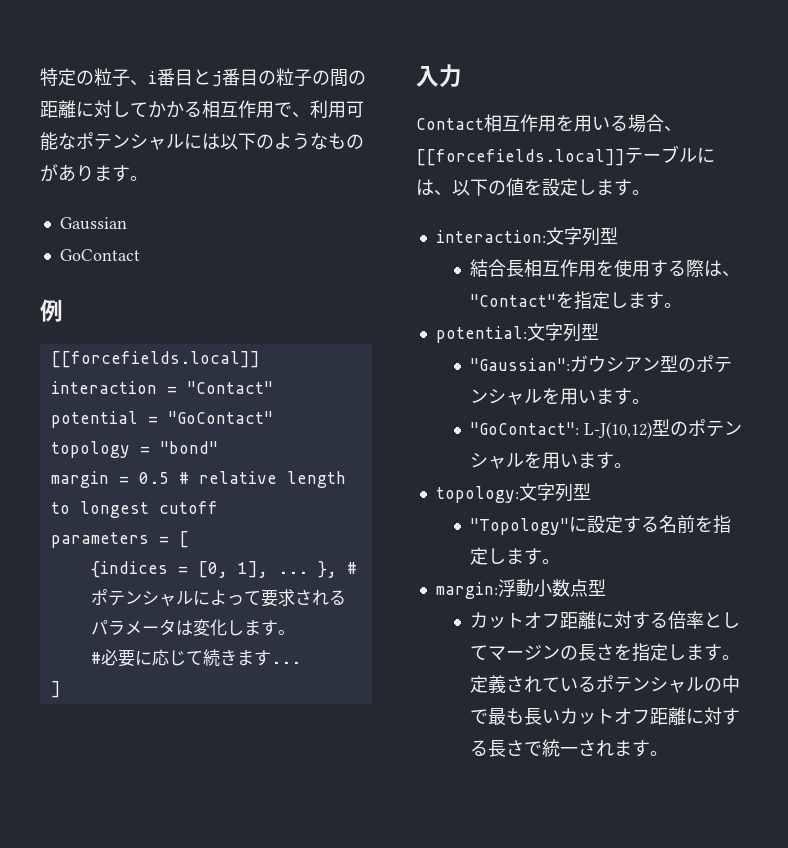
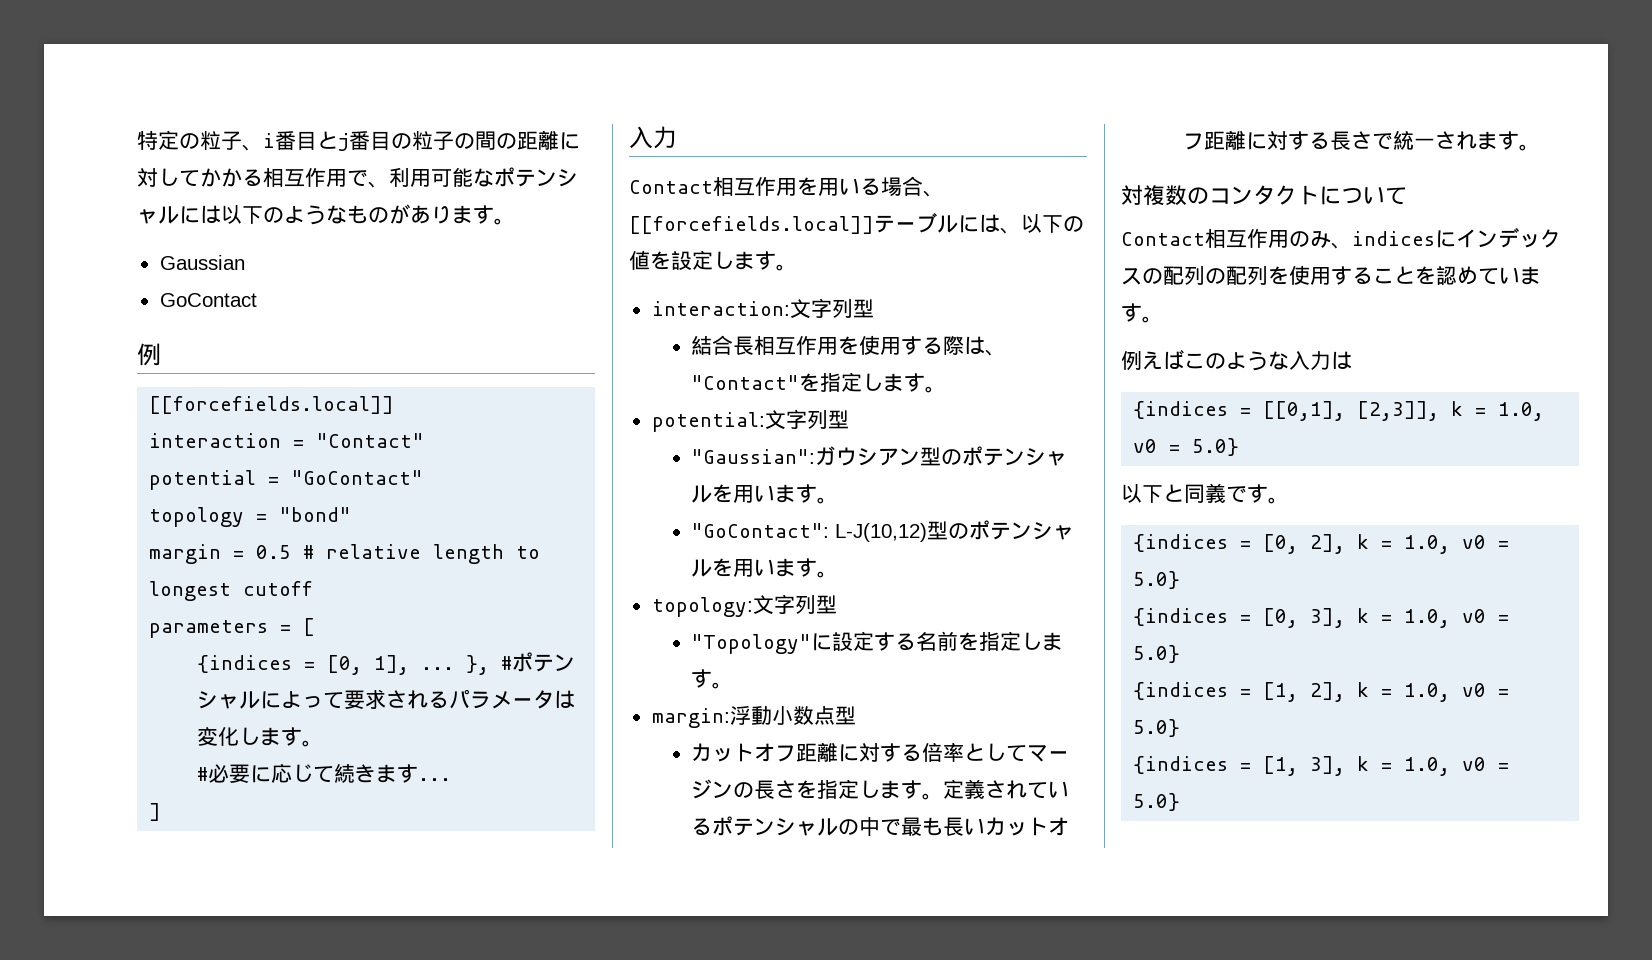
(668, 753) none -> [1121,185,1407,206] [1121,227,1561,249] [1121,265,1541,285] [1121,303,1163,323] [1121,350,1352,371] [1133,401,1545,421] [1133,438,1240,456] [1121,483,1289,504] [1133,534,1510,554] [1133,571,1181,589] [1133,608,1510,628] [1133,645,1181,663] [1133,682,1510,702] [1133,719,1181,737] [1133,756,1510,776] [1133,793,1181,811] // 対複数のコンタクトについて // Contact相互作用のみ、indicesにインデックスの配列の配列を使用することを認めています。 // 例えばこのような入力は // {indices = [[0,1], [2,3]], k = 1.0, v0 = 5.0} // 以下と同義です。 // {indices = [0, 2], k = 1.0, v0 = 5.0} // {indices = [0, 3], k = 1.0, v0 = 5.0} // {indices = [1, 2], k = 1.0, v0 = 5.0} // {indices = [1, 3], k = 1.0, v0 = 5.0}

